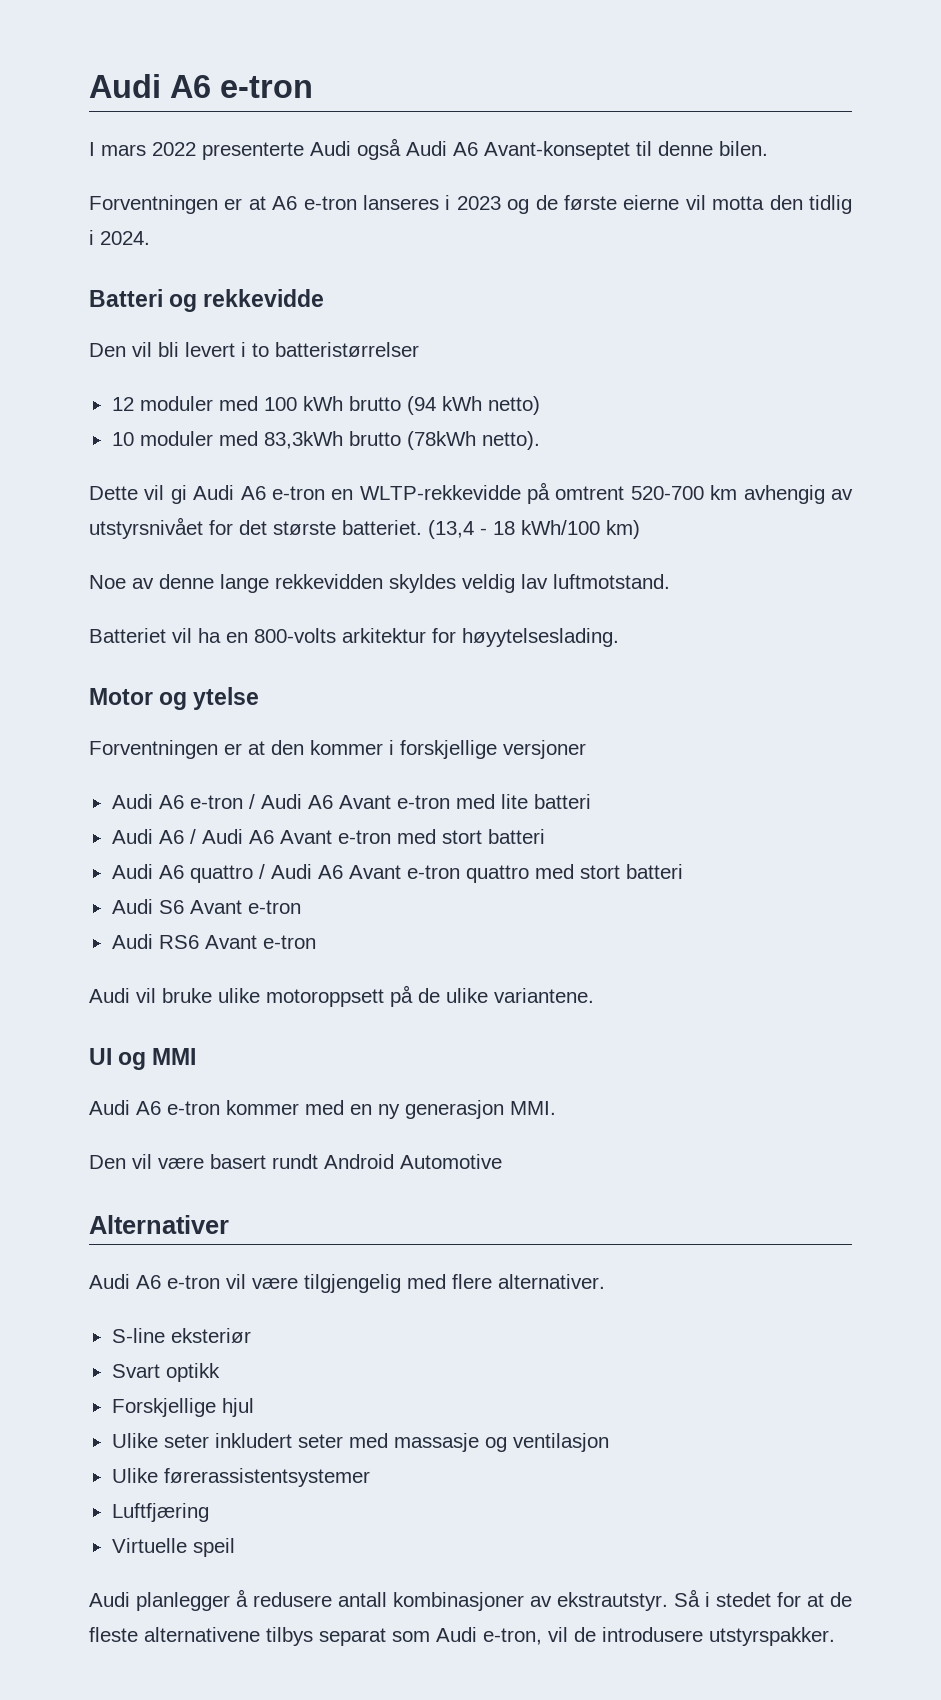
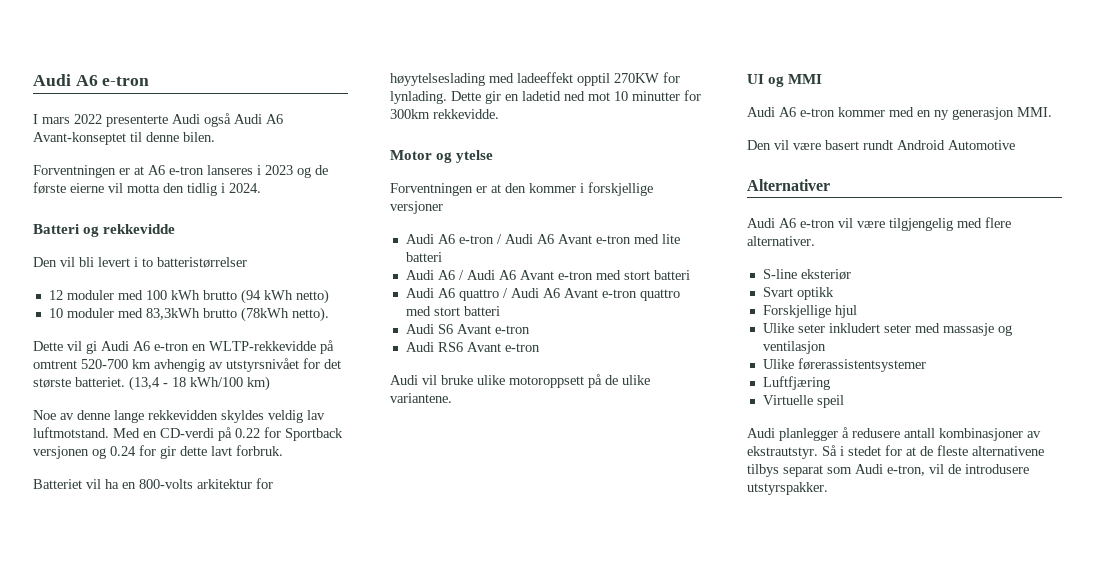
(670, 581) none -> [113,427,343,441] [33,445,283,459] Med en CD-verdi på 0.22 for Sportback versjonen og 0.24 for gir dette lavt forbruk.
[462,628,619,647] høyytelseslading. -> [390,72,680,86] [390,90,701,104] [390,109,499,119] høyytelseslading med ladeeffekt opptil 270KW for lynlading. Dette gir en ladetid ned mot 10 minutter for 300km rekkevidde.

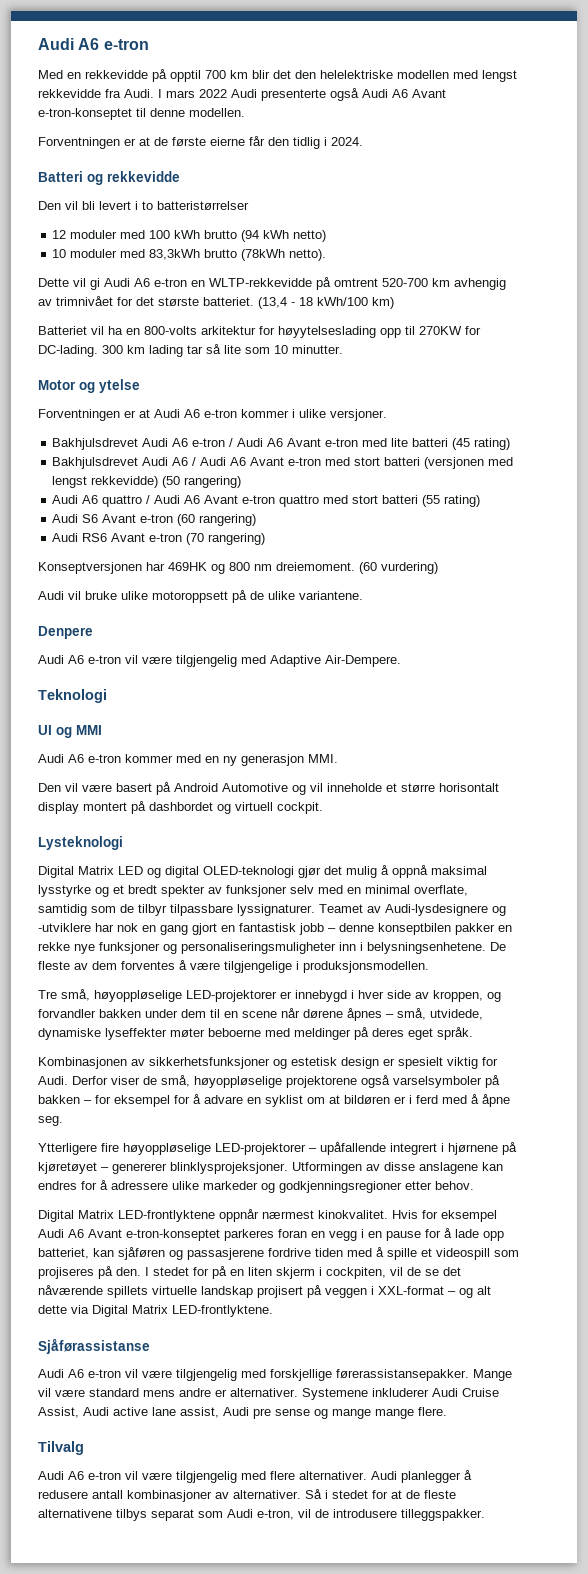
(150, 81) none -> [38,69,517,82] [38,89,154,98] Med en rekkevidde på opptil 700 km blir det den helelektriske modellen med lengst rekkevidde fra Audi.
[106,114,200,127] presenterte Audi -> [231,89,326,101] Audi presenterte
[33,132,126,145] Avant-konseptet -> [412,89,446,98] [38,108,132,120] Avant e-tron-konseptet
[183,132,215,142] [33,165,311,178] bilen. // Forventningen er at A6 e-tron lanseres i 2023 og -> [189,108,245,117] [38,137,150,149] modellen. // Forventningen er at
[108,183,160,193] vil motta -> [249,136,265,146] får
[226,358,299,372] utstyrsnivået -> [56,296,113,306] trimnivået
[33,410,325,423] [33,427,343,441] [33,445,283,459] // Noe av denne lange rekkevidden skyldes veldig lav luftmotstand. Med en CD-verdi på 0.22 for Sportback versjonen og 0.24 for gir dette lavt forbruk. -> (394, 303) none
[489,72,680,86] [390,90,701,104] [390,109,499,119] med ladeeffekt opptil 270KW for lynlading. Dette gir en ladetid ned mot 10 minutter for 300km rekkevidde. -> [380,326,481,338] [38,344,343,357] opp til 270KW for DC-lading. 300 km lading tar så lite som 10 minutter.
[505,182,653,196] [390,201,443,214] den kommer i forskjellige versjoner // -> [154,409,387,421] [52,438,139,450] Audi A6 e-tron kommer i ulike versjoner. // Bakhjulsdrevet
(442, 257) // -> [452,438,511,450] [52,457,139,469] (45 rating) // Bakhjulsdrevet
(690, 275) none -> [424,457,514,469] [52,476,242,488] (versjonen med lengst rekkevidde) (50 rangering)
(500, 311) none -> [422,495,481,507] (55 rating)
(530, 329) none -> [177,514,257,526] (60 rangering)
(540, 347) none -> [186,533,266,545] [38,562,438,574] (70 rangering) // Konseptversjonen har 469HK og 800 nm dreiemoment. (60 vurdering)
(452, 398) none -> [38,626,93,639] [38,655,401,667] [38,689,107,703] // Denpere // Audi A6 e-tron vil være tilgjengelig med Adaptive Air-Dempere. // Teknologi
[863,140,893,150] rundt -> [156,782,171,795] på
[747,179,830,191] // Alternativer -> [292,783,499,795] [38,801,323,814] [38,836,123,850] [38,865,487,878] [38,885,468,897] [38,904,506,916] [38,923,512,935] [38,942,506,954] [38,960,429,973] [38,989,501,1002] [38,1008,483,1021] [38,1027,473,1040] [38,1057,498,1069] [38,1075,500,1088] [38,1094,510,1107] [38,1116,63,1126] [38,1142,517,1155] [38,1162,503,1174] [38,1180,474,1193] [38,1209,497,1222] [38,1228,504,1241] [38,1247,519,1260] [38,1266,461,1279] [38,1285,491,1298] [38,1305,273,1317] [38,1338,150,1354] [38,1369,512,1381] [38,1388,499,1400] [38,1407,447,1419] [38,1441,84,1455] og vil inneholde et større horisontalt display montert på dashbordet og virtuell cockpit. // Lysteknologi // Digital Matrix LED og digital OLED-teknologi gjør det mulig å oppnå maksimal lysstyrke og et bredt spekter av funksjoner selv med en minimal overflate, samtidig som de tilbyr tilpassbare lyssignaturer. Teamet av Audi-lysdesignere og -utviklere har nok en gang gjort en fantastisk jobb – denne konseptbilen pakker en rekke nye funksjoner og personaliseringsmuligheter inn i belysningsenhetene. De fleste av dem forventes å være tilgjengelige i produksjonsmodellen. // Tre små, høyoppløselige LED-projektorer er innebygd i hver side av kroppen, og forvandler bakken under dem til en scene når dørene åpnes – små, utvidede, dynamiske lyseffekter møter beboerne med meldinger på deres eget språk. // Kombinasjonen av sikkerhetsfunksjoner og estetisk design er spesielt viktig for Audi. Derfor viser de små, høyoppløselige projektorene også varselsymboler på bakken – for eksempel for å advare en syklist om at bildøren er i ferd med å åpne seg. // Ytterligere fire høyoppløselige LED-projektorer – upåfallende integrert i hjørnene på kjøretøyet – genererer blinklysprojeksjoner. Utformingen av disse anslagene kan endres for å adressere ulike markeder og godkjenningsregioner etter behov. // Digital Matrix LED-frontlyktene oppnår nærmest kinokvalitet. Hvis for eksempel Audi A6 Avant e-tron-konseptet parkeres foran en vegg i en pause for å lade opp batteriet, kan sjåføren og passasjerene fordrive tiden med å spille et videospill som projiseres på den. I stedet for på en liten skjerm i cockpiten, vil de se det nåværende spillets virtuelle landskap projisert på veggen i XXL-format – og alt dette via Digital Matrix LED-frontlyktene. // Sjåførassistanse // Audi A6 e-tron vil være tilgjengelig med forskjellige førerassistansepakker. Mange vil være standard mens andre er alternativer. Systemene inkluderer Audi Cruise Assist, Audi active lane assist, Audi pre sense og mange mange flere. // Tilvalg
[762,269,851,280] [762,287,834,300] [762,305,857,318] [762,323,1012,336] [762,341,826,354] [762,358,926,372] [762,376,830,390] [762,395,844,408] // S-line eksteriør // Svart optikk // Forskjellige hjul // Ulike seter inkludert seter med massasje og ventilasjon // Ulike førerassistentsystemer // Luftfjæring // Virtuelle speil // -> (367, 1475) none
[747,446,818,459] ekstrautstyr. -> [233,1490,301,1499] alternativer.
[747,482,828,495] utstyrspakker. -> [401,1509,485,1521] tilleggspakker.

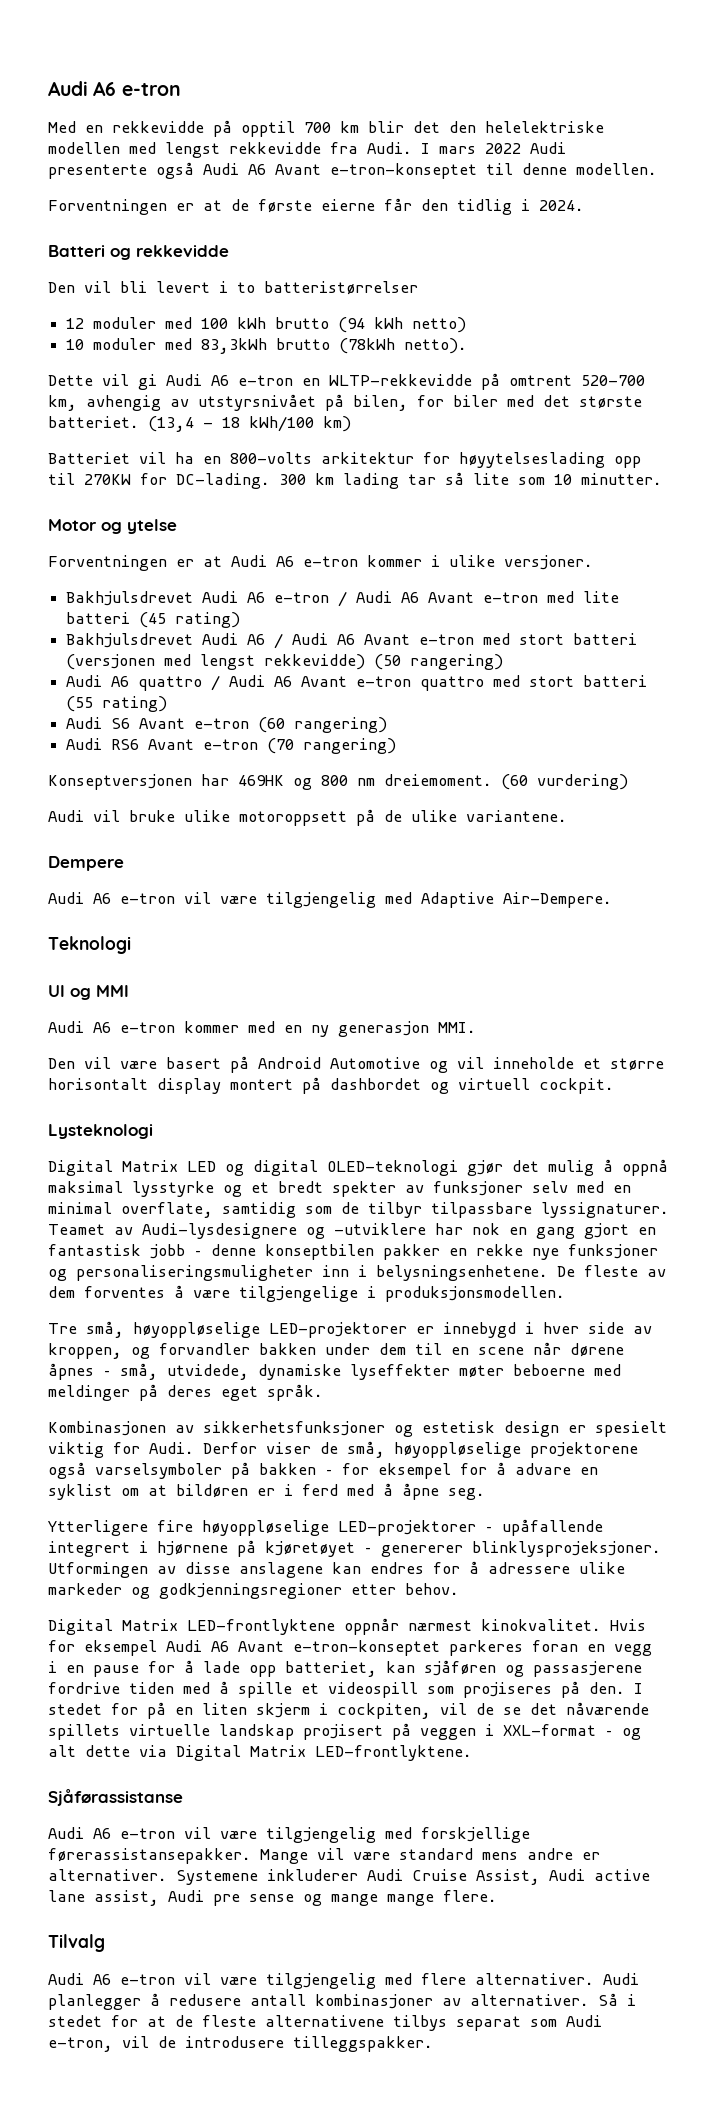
[432,278,450,287] km -> [48,395,77,411] km,
[56,296,133,306] trimnivået for -> [198,394,534,411] utstyrsnivået på bilen, for biler med
[38,626,93,639] Denpere -> [48,856,124,871] Dempere

